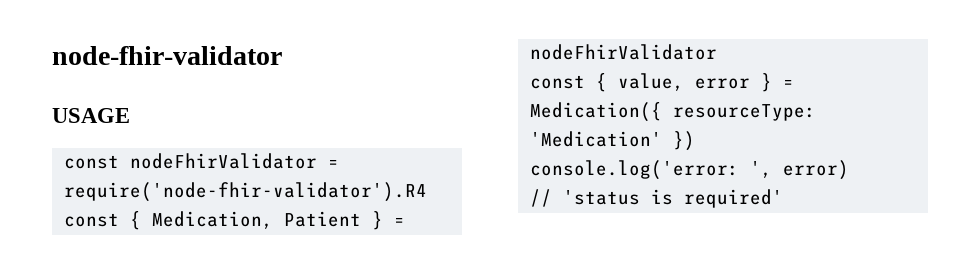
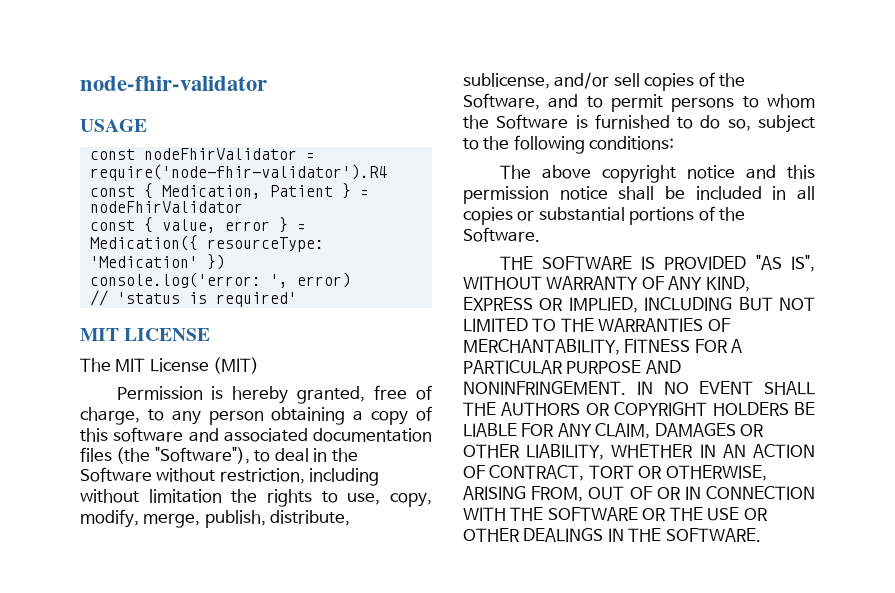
(783, 198) none -> [80,328,211,341] [80,357,260,374] [116,385,432,404] [80,406,432,425] [80,427,432,442] [80,447,358,464] [80,467,380,486] [80,489,432,507] [80,509,351,528] [463,72,746,91] [463,93,815,112] [463,114,815,133] [463,135,675,154] [499,165,815,183] [463,186,815,204] [463,206,746,225] [463,227,540,242] [499,255,815,272] [463,276,750,292] [463,297,816,313] [463,318,731,332] [463,339,743,355] [463,360,681,374] [463,381,815,395] [463,402,815,416] [463,423,765,439] [463,444,815,460] [463,465,767,481] [463,486,815,502] [463,507,768,521] [463,528,761,542] // MIT LICENSE // The MIT License (MIT) // Permission is hereby granted, free of charge, to any person obtaining a copy of this software and associated documentation files (the "Software"), to deal in the Software without restriction, including without limitation the rights to use, copy, modify, merge, publish, distribute, sublicense, and/or sell copies of the Software, and to permit persons to whom the Software is furnished to do so, subject to the following conditions: // The above copyright notice and this permission notice shall be included in all copies or substantial portions of the Software. // THE SOFTWARE IS PROVIDED "AS IS", WITHOUT WARRANTY OF ANY KIND, EXPRESS OR IMPLIED, INCLUDING BUT NOT LIMITED TO THE WARRANTIES OF MERCHANTABILITY, FITNESS FOR A PARTICULAR PURPOSE AND NONINFRINGEMENT. IN NO EVENT SHALL THE AUTHORS OR COPYRIGHT HOLDERS BE LIABLE FOR ANY CLAIM, DAMAGES OR OTHER LIABILITY, WHETHER IN AN ACTION OF CONTRACT, TORT OR OTHERWISE, ARISING FROM, OUT OF OR IN CONNECTION WITH THE SOFTWARE OR THE USE OR OTHER DEALINGS IN THE SOFTWARE.

